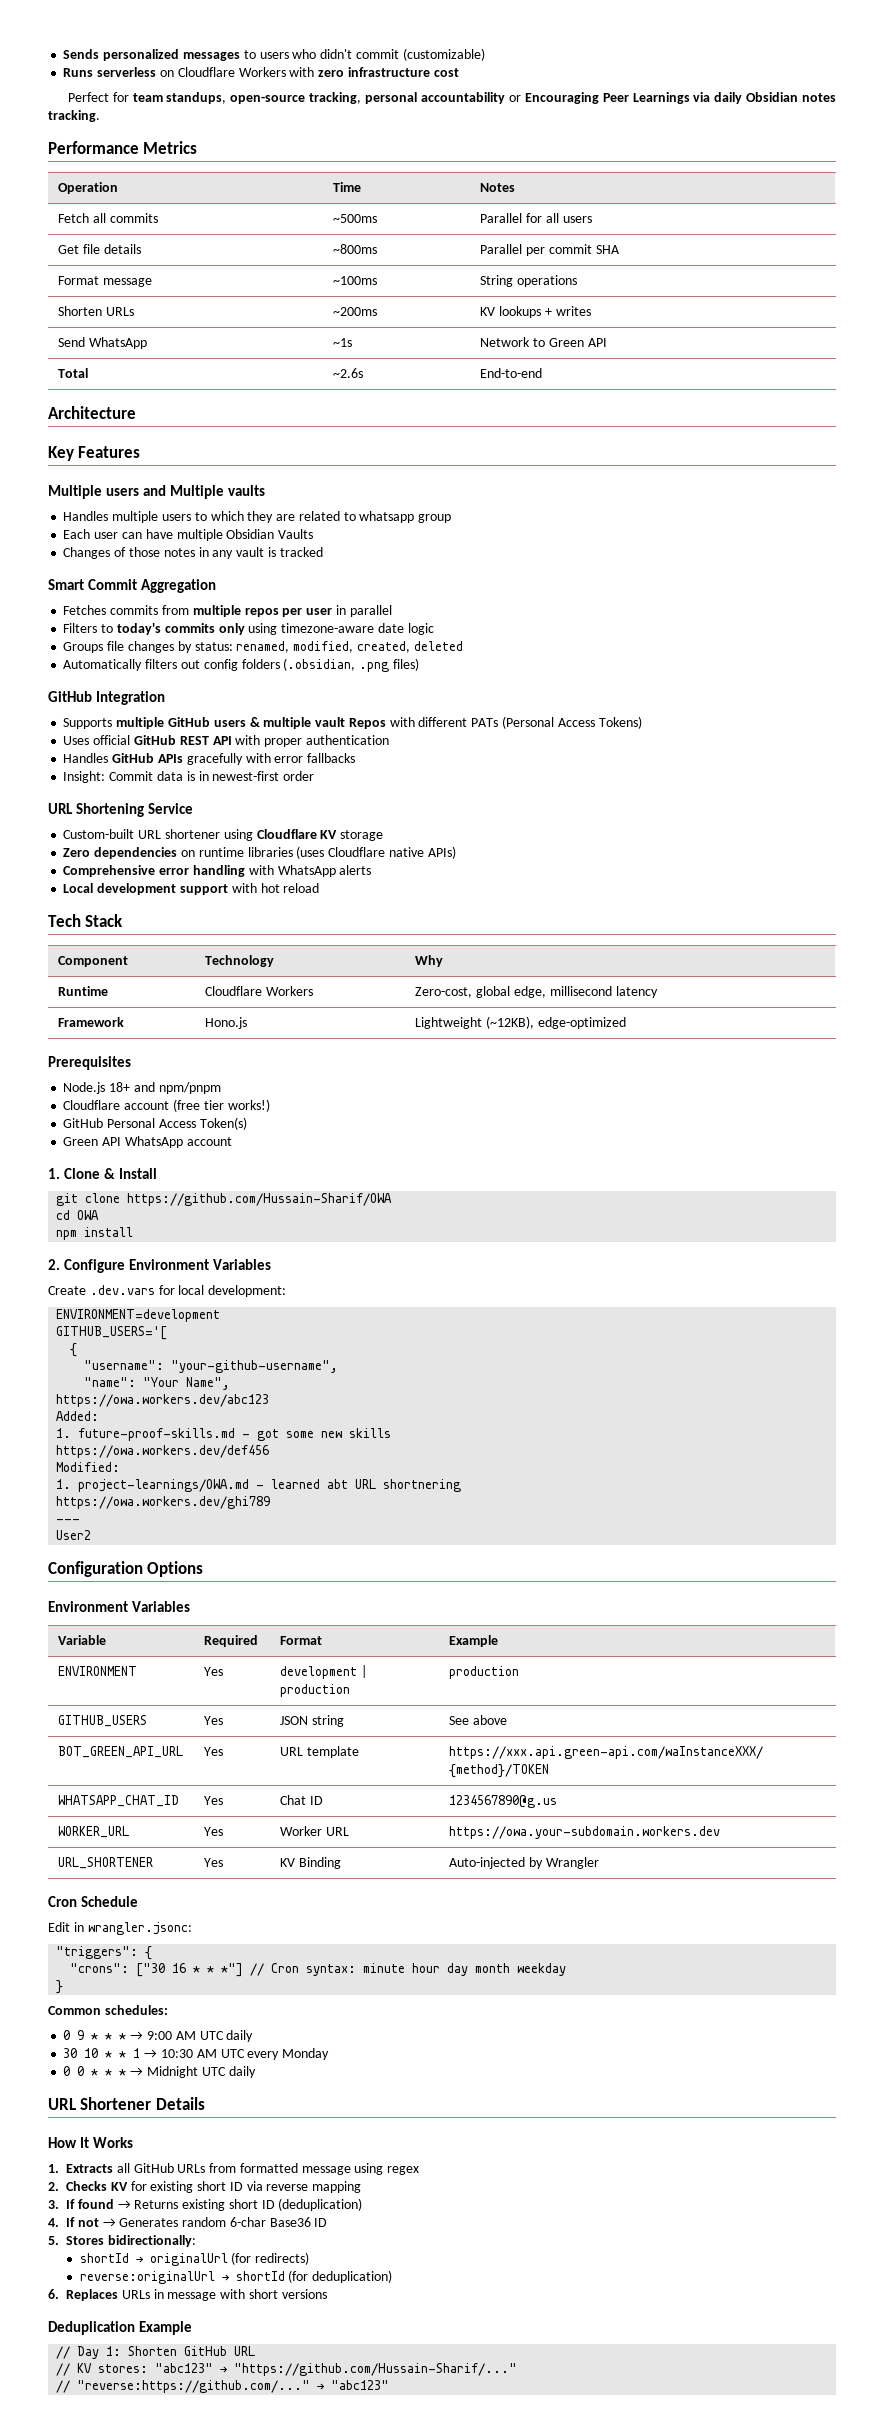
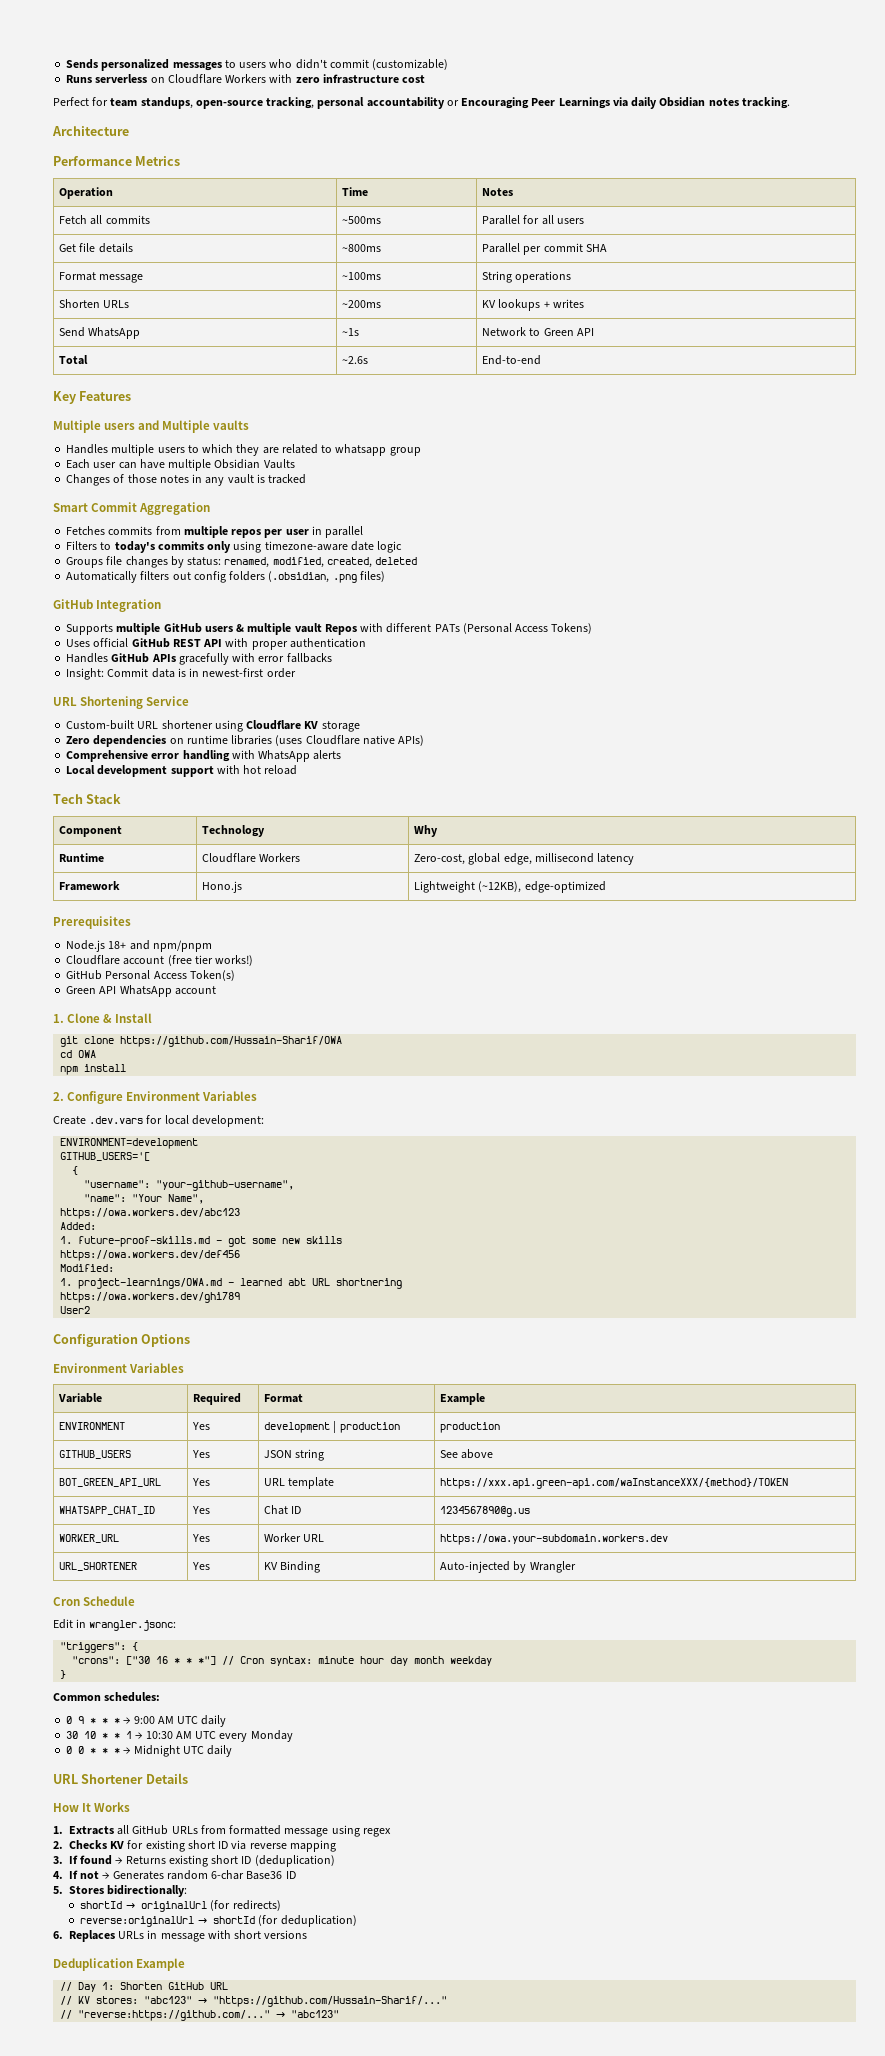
(100, 116) none -> [52,126,129,136] // Architecture
[48,406,136,419] // Architecture -> (542, 360) none
[56,1519,81,1523] // --- -> (241, 1297) none

